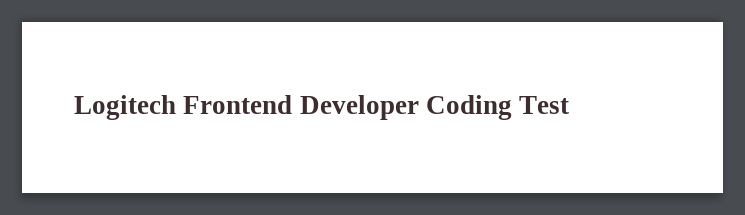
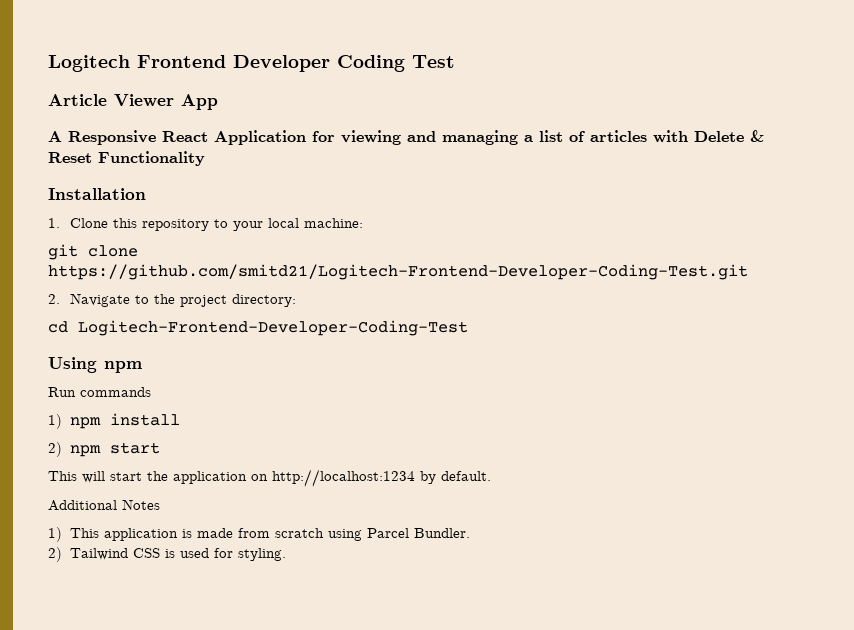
(570, 105) none -> [48,94,218,110] [48,130,764,145] [48,151,205,166] [48,188,146,200] [48,218,364,231] [48,244,138,260] [48,264,748,280] [48,293,297,307] [48,320,468,336] [48,357,142,373] [48,387,151,397] [48,413,181,429] [48,442,161,457] [48,469,491,487] [48,499,160,511] [48,527,471,542] [48,547,287,562] // Article Viewer App // A Responsive React Application for viewing and managing a list of articles with Delete & Reset Functionality // Installation // 1. Clone this repository to your local machine: // git clone https://github.com/smitd21/Logitech-Frontend-Developer-Coding-Test.git // 2. Navigate to the project directory: // cd Logitech-Frontend-Developer-Coding-Test // Using npm // Run commands // 1) npm install // 2) npm start // This will start the application on http://localhost:1234 by default. // Additional Notes // 1) This application is made from scratch using Parcel Bundler. // 2) Tailwind CSS is used for styling.

